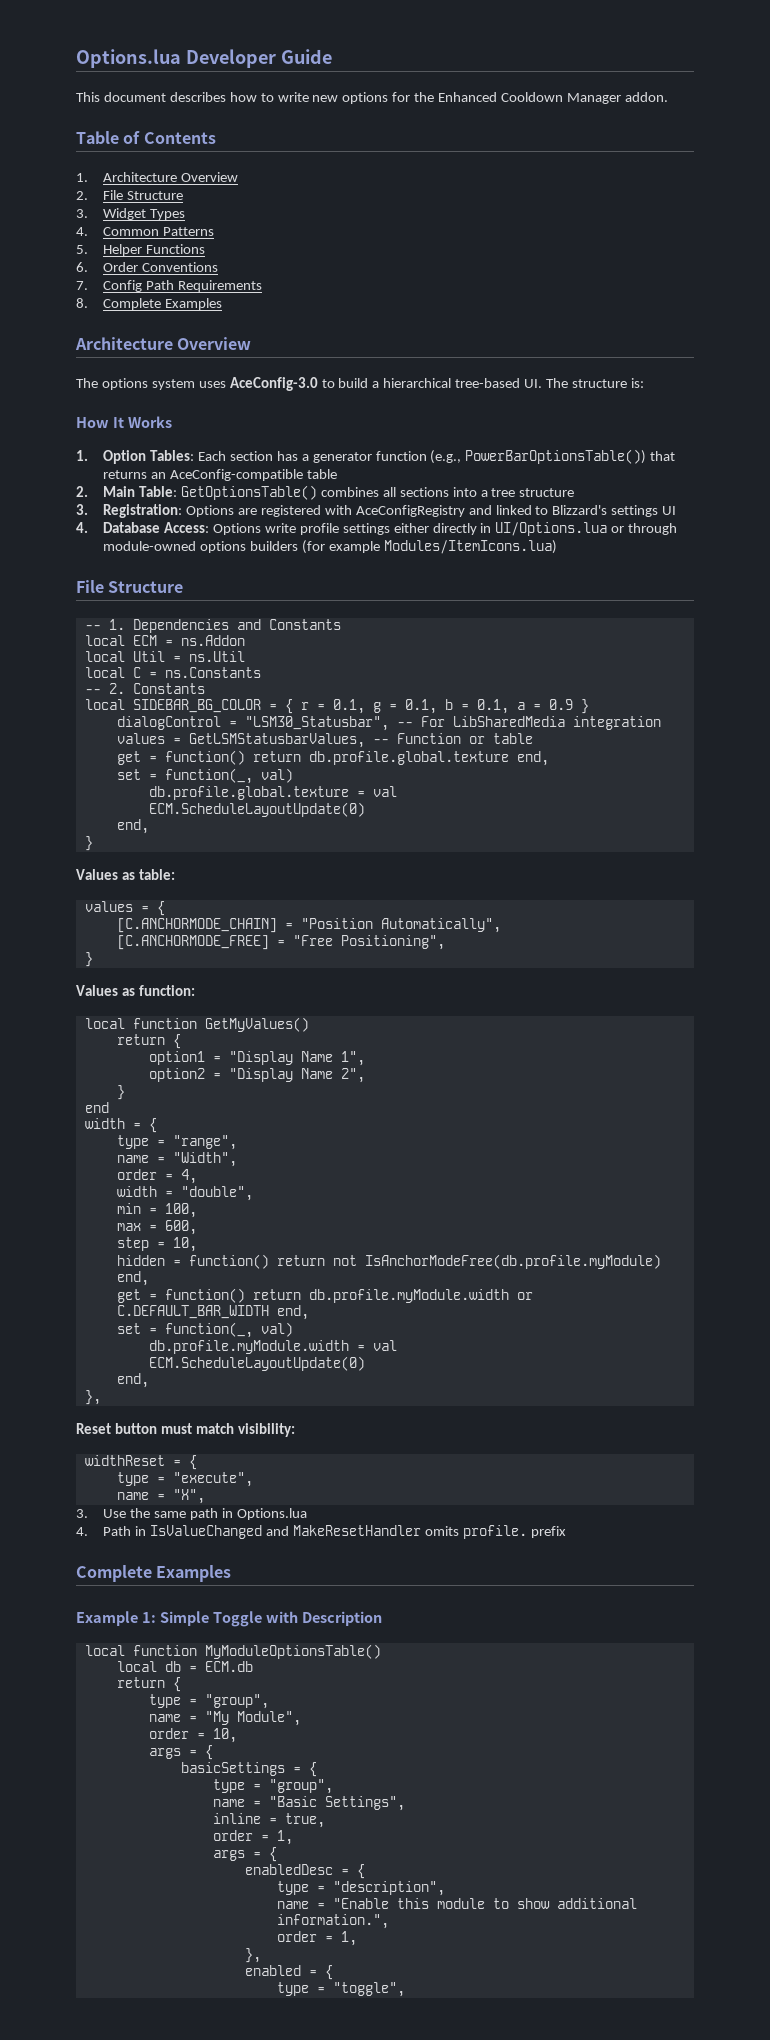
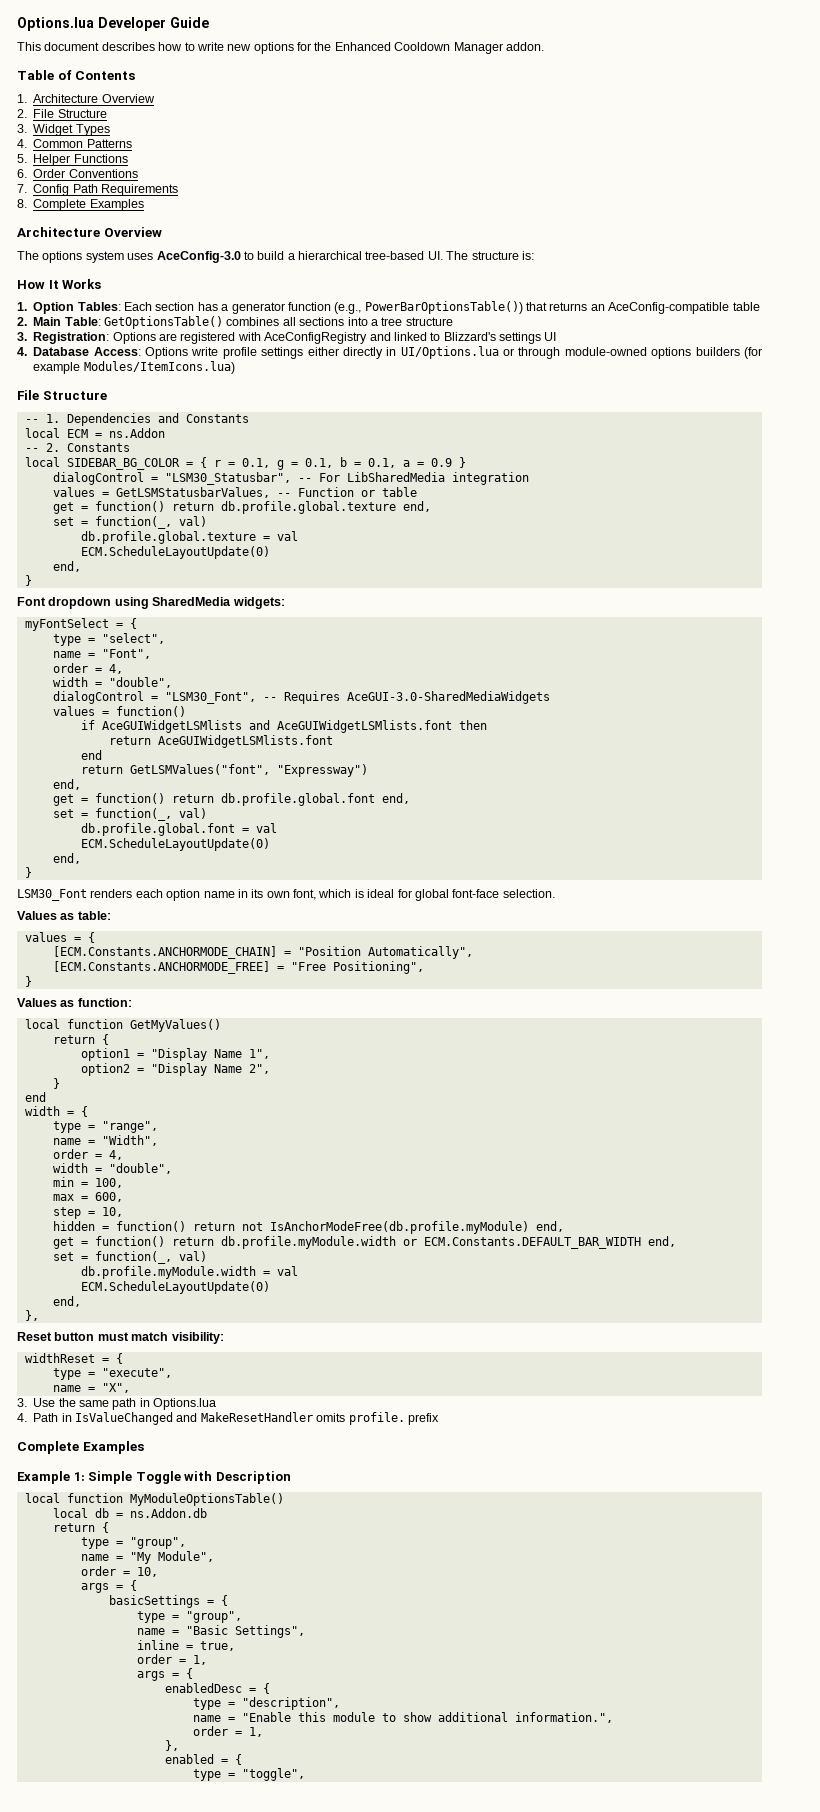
[84,651,245,662] [84,667,261,678] // local Util = ns.Util // local C = ns.Constants -> (165, 433) none
(93, 843) none -> [17,597,285,609] [24,618,137,631] [52,633,165,646] [52,649,151,659] [52,663,123,674] [52,677,172,688] [52,691,550,704] [52,706,186,717] [80,720,487,733] [108,735,333,748] [80,750,102,760] [80,764,368,777] [52,779,81,790] [52,793,410,806] [52,808,207,821] [80,823,277,836] [80,838,270,851] [52,853,81,864] [24,867,32,878] [17,889,555,901] // Font dropdown using SharedMedia widgets: // myFontSelect = { // type = "select", // name = "Font", // order = 4, // width = "double", // dialogControl = "LSM30_Font", -- Requires AceGUI-3.0-SharedMediaWidgets // values = function() // if AceGUIWidgetLSMlists and AceGUIWidgetLSMlists.font then // return AceGUIWidgetLSMlists.font // end // return GetLSMValues("font", "Expressway") // end, // get = function() return db.profile.global.font end, // set = function(_, val) // db.profile.global.font = val // ECM.ScheduleLayoutUpdate(0) // end, // } // LSM30_Font renders each option name in its own font, which is ideal for global font-face selection.
[116,918,277,933] [C.ANCHORMODE_CHAIN] -> [52,946,277,959] [ECM.Constants.ANCHORMODE_CHAIN]
[116,935,269,950] [C.ANCHORMODE_FREE] -> [52,961,270,974] [ECM.Constants.ANCHORMODE_FREE]
[116,1305,269,1319] C.DEFAULT_BAR_WIDTH -> [423,1237,641,1249] ECM.Constants.DEFAULT_BAR_WIDTH
[204,1661,253,1672] ECM.db -> [129,1508,207,1518] ns.Addon.db

